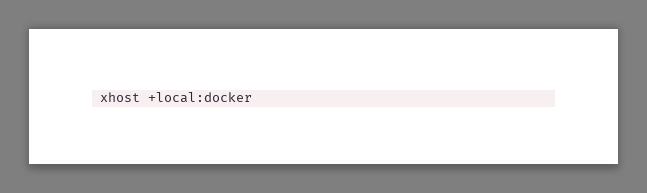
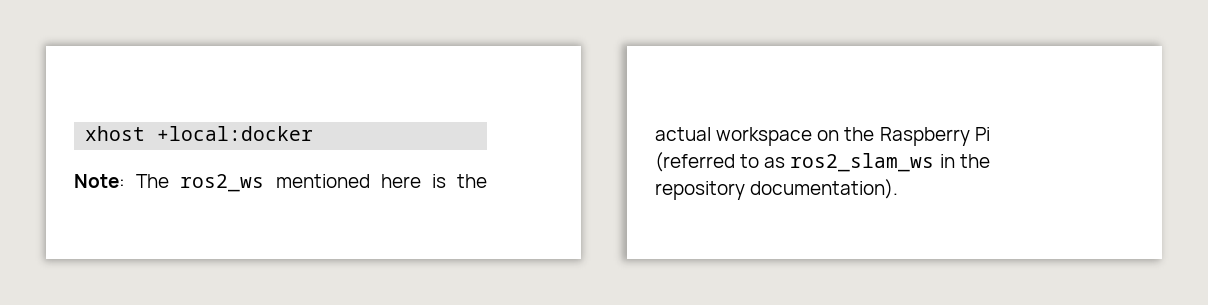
(252, 97) none -> [74,174,488,192] [655,127,990,146] [655,152,990,172] [655,179,899,200] // Note: The ros2_ws mentioned here is the actual workspace on the Raspberry Pi (referred to as ros2_slam_ws in the repository documentation).

